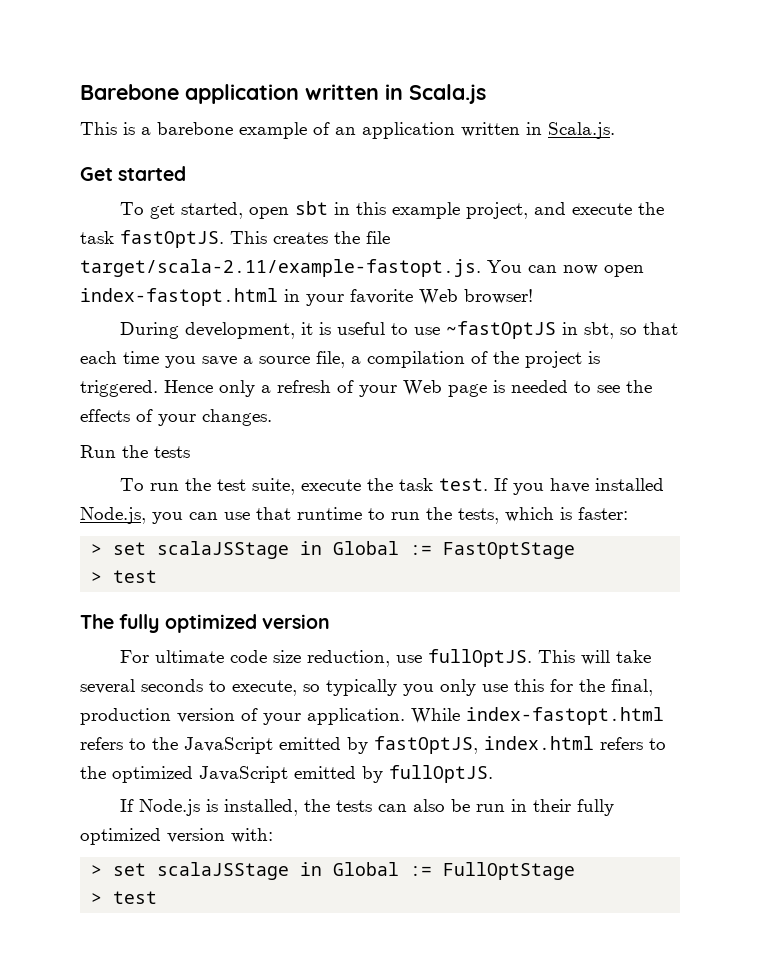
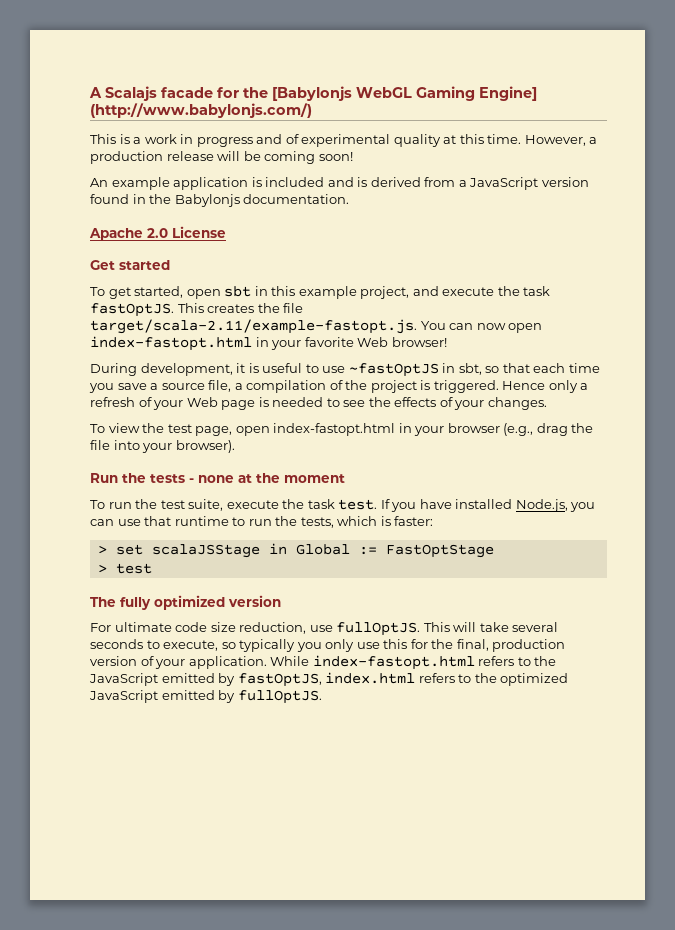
[80,84,486,104] [80,122,615,139] Barebone application written in Scala.js // This is a barebone example of an application written in Scala.js. -> [89,86,537,101] [90,103,312,118] [90,134,598,147] [90,151,353,164] [90,177,589,190] [90,194,350,207] [89,226,226,241] A Scalajs facade for the [Babylonjs WebGL Gaming Engine] (http://www.babylonjs.com/) // This is a work in progress and of experimental quality at this time. However, a production release will be coming soon! // An example application is included and is derived from a JavaScript version found in the Babylonjs documentation. // Apache 2.0 License
[80,445,190,458] Run the tests -> [90,423,594,436] [90,440,235,453] [90,473,345,483] To view the test page, open index-fastopt.html in your browser (e.g., drag the file into your browser). // Run the tests - none at the moment
[119,799,614,816] [80,828,273,845] [91,862,576,880] [91,891,158,904] // If Node.js is installed, the tests can also be run in their fully optimized version with: // > set scalaJSStage in Global := FullOptStage // > test -> (322, 697) none

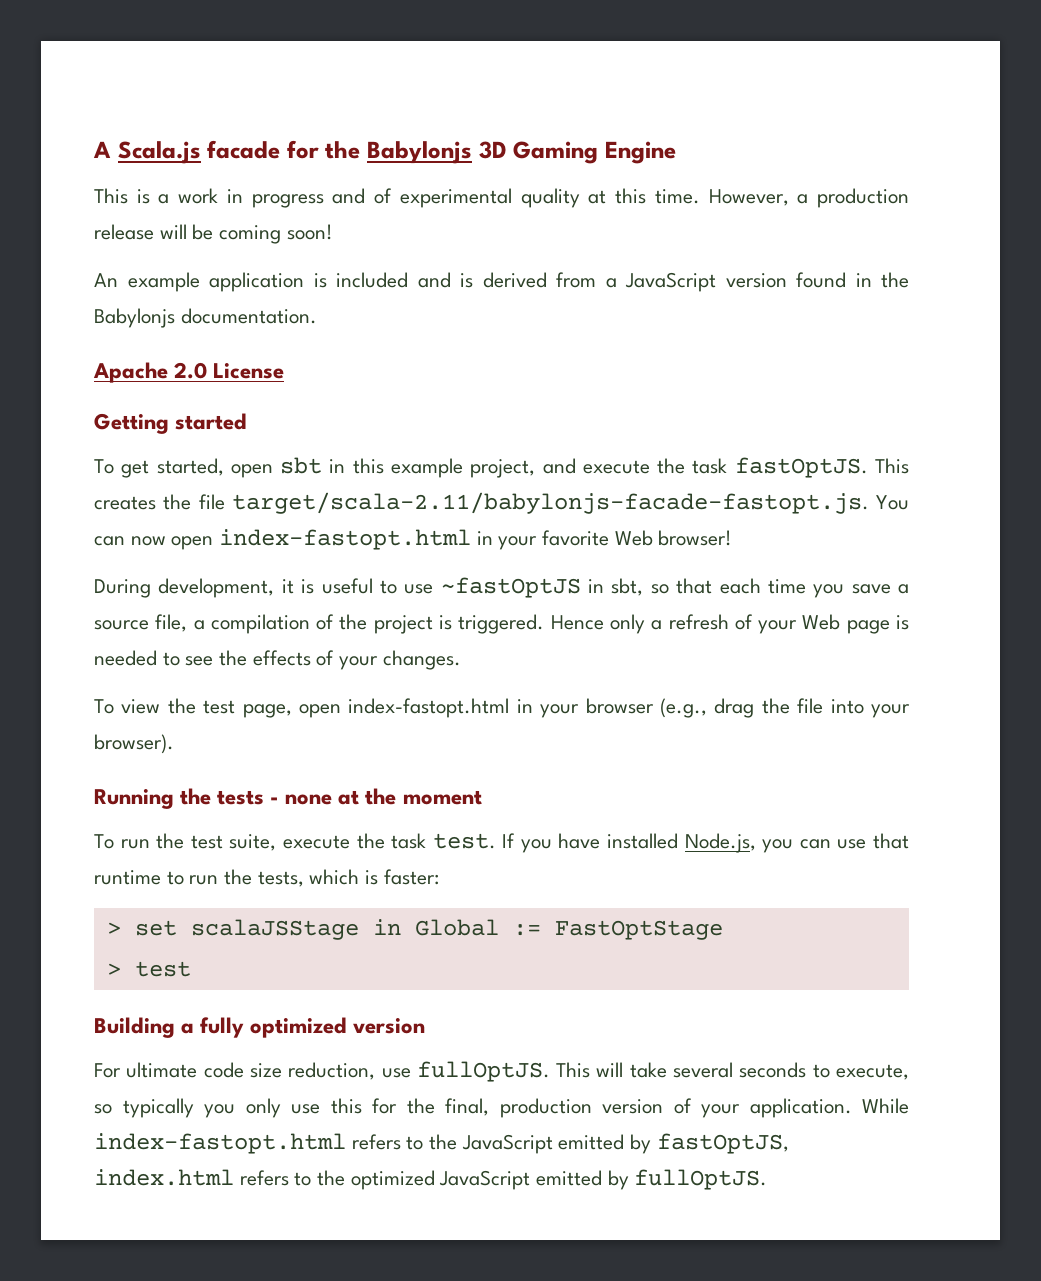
[105,86,157,101] Scalajs -> [117,141,201,164] Scala.js
[272,86,537,101] [90,103,312,118] [Babylonjs WebGL Gaming Engine] (http://www.babylonjs.com/) -> [367,141,676,164] Babylonjs 3D Gaming Engine
[90,260,115,270] Get -> [94,413,169,434] Getting
[90,319,417,334] target/scala-2.11/example-fastopt.js. -> [231,492,869,514] target/scala-2.11/babylonjs-facade-fastopt.js.
[90,473,118,483] Run -> [94,789,174,809] Running
[90,597,116,607] The -> [94,1017,195,1038] Building a

